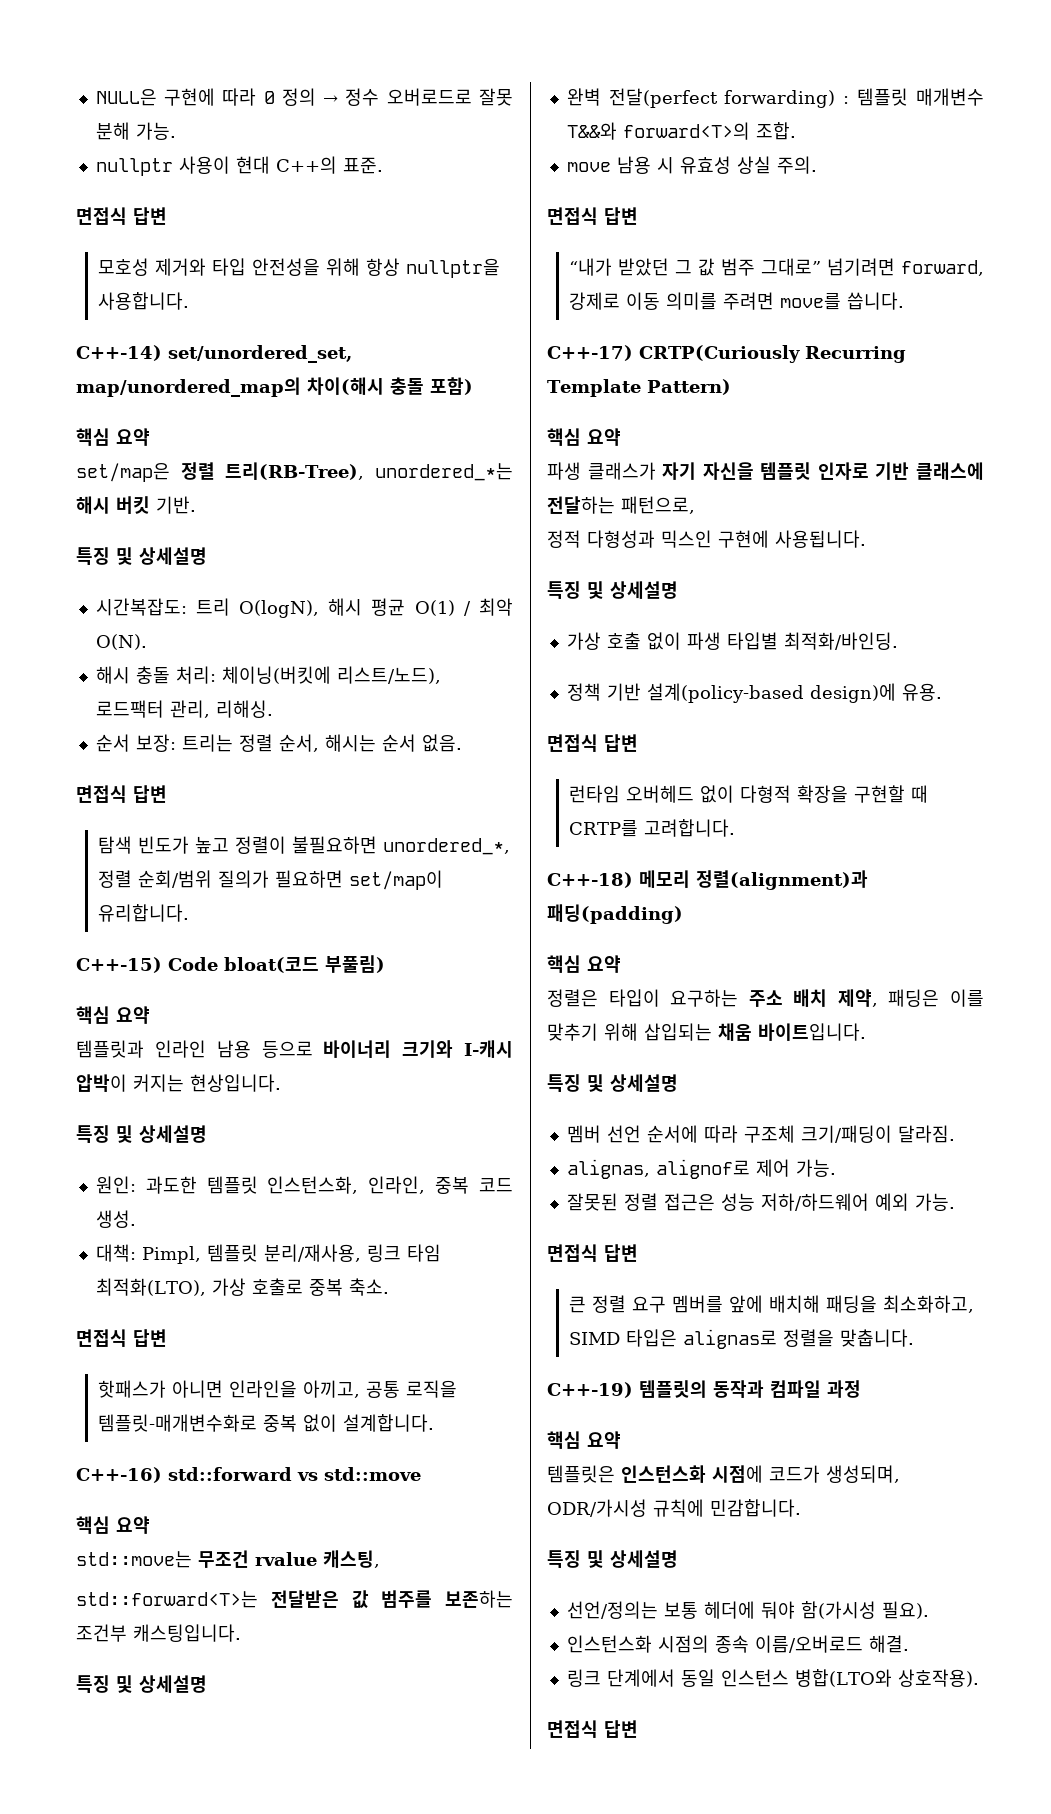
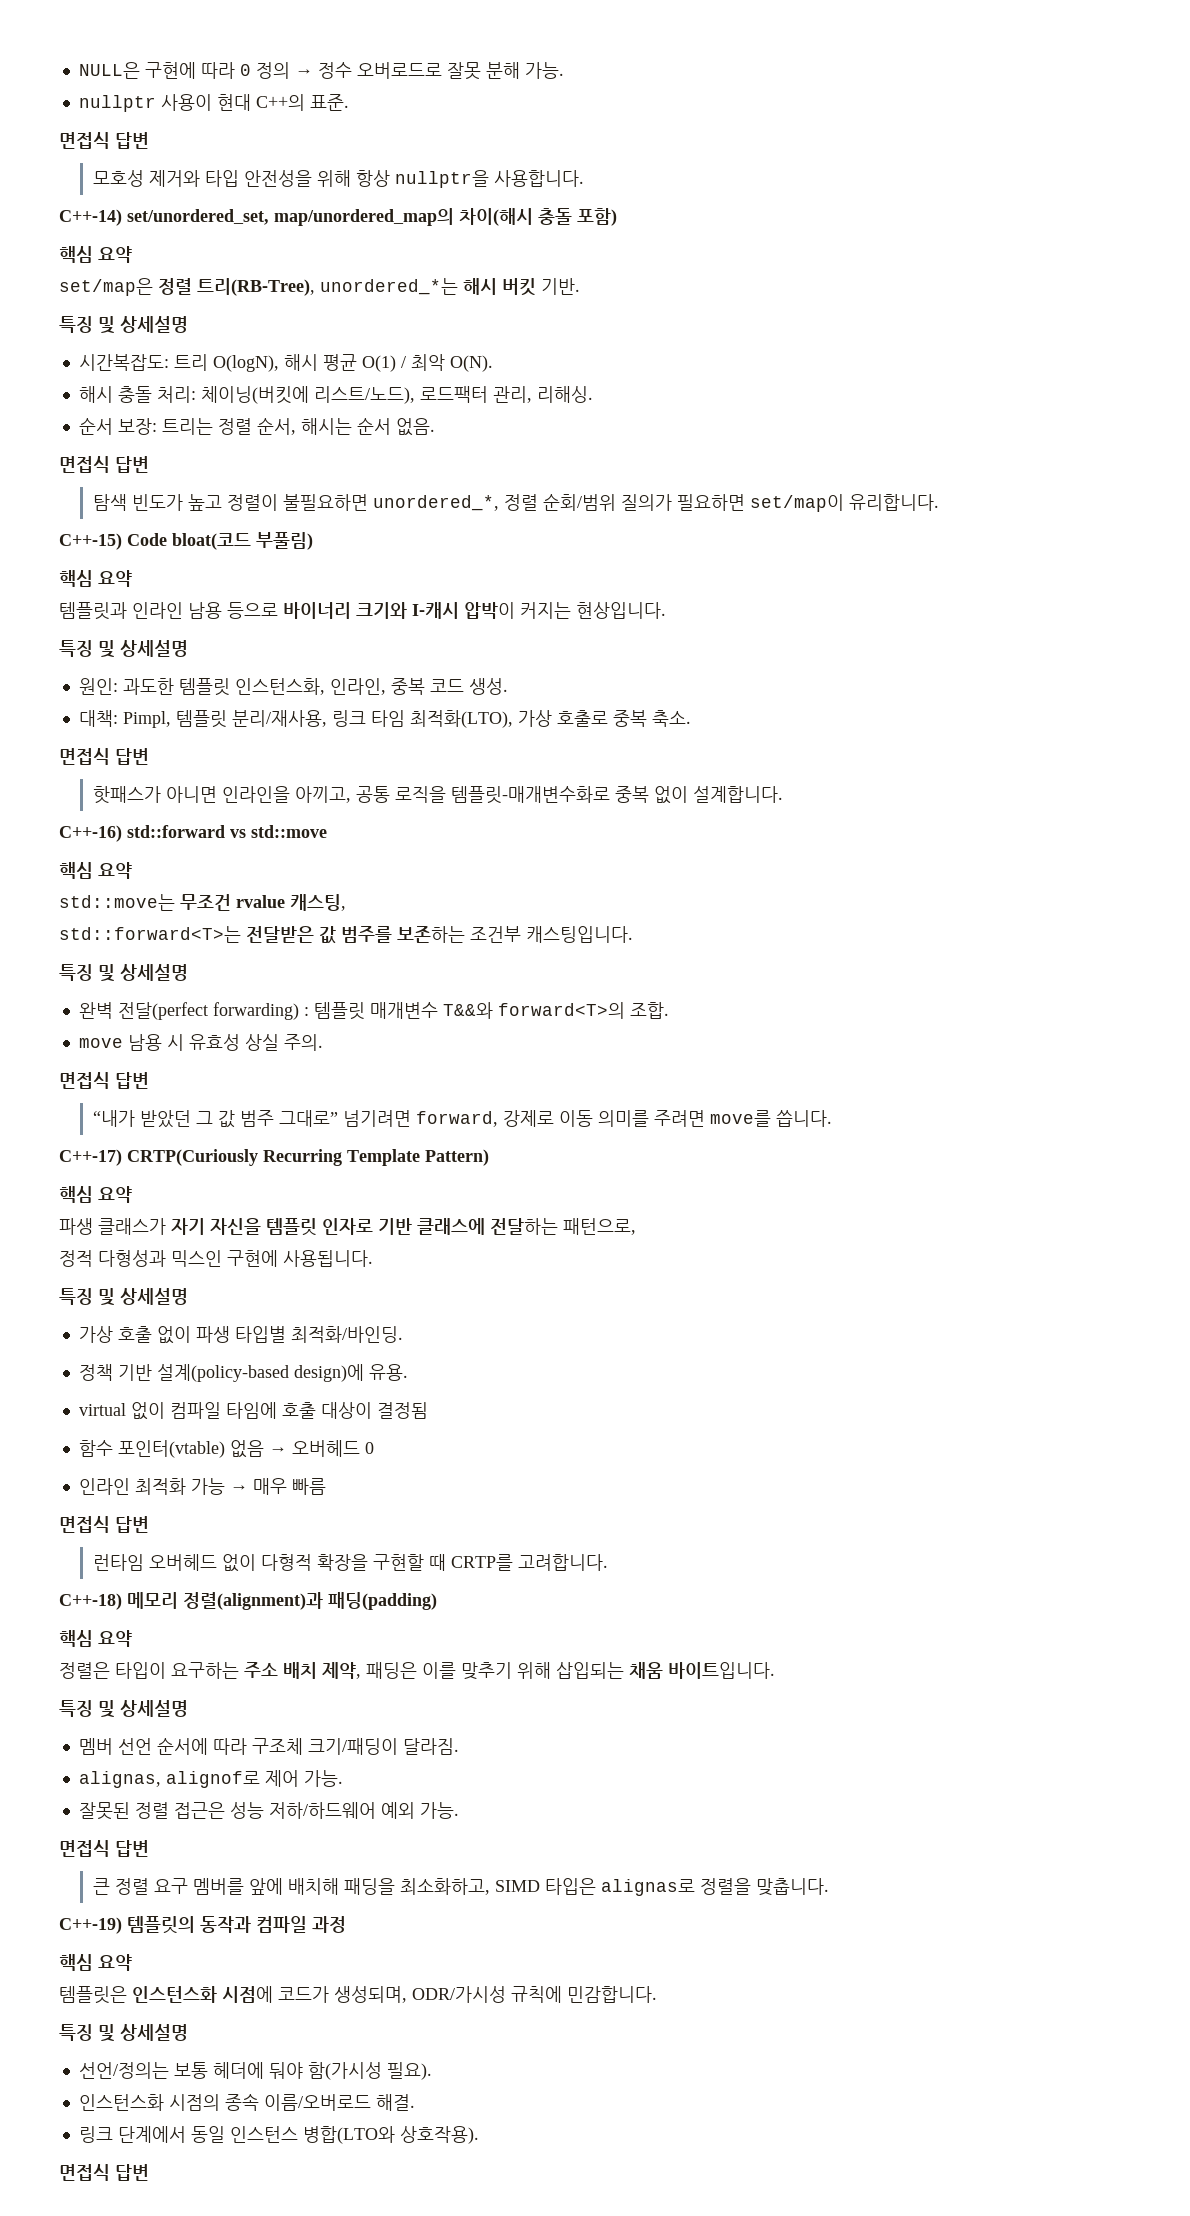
(942, 692) none -> [78,1402,428,1420] [78,1440,374,1458] [78,1478,326,1495] // virtual 없이 컴파일 타임에 호출 대상이 결정됨 // 함수 포인터(vtable) 없음 → 오버헤드 0 // 인라인 최적화 가능 → 매우 빠름

